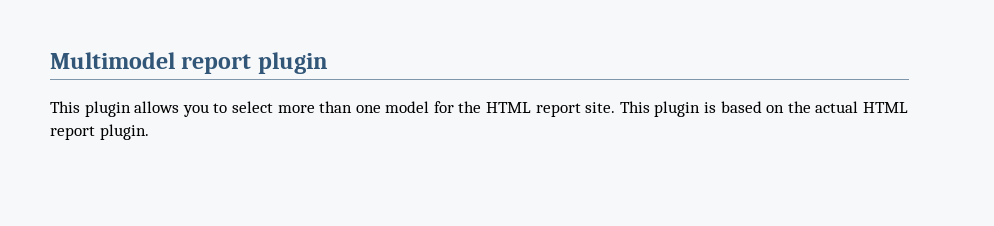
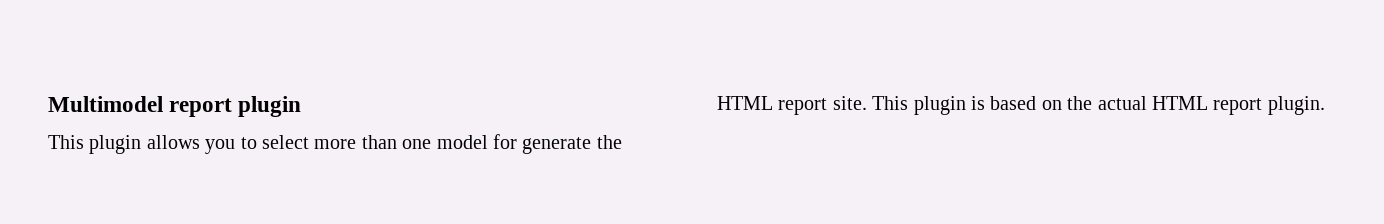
(454, 107) none -> [522,137,592,154] generate

